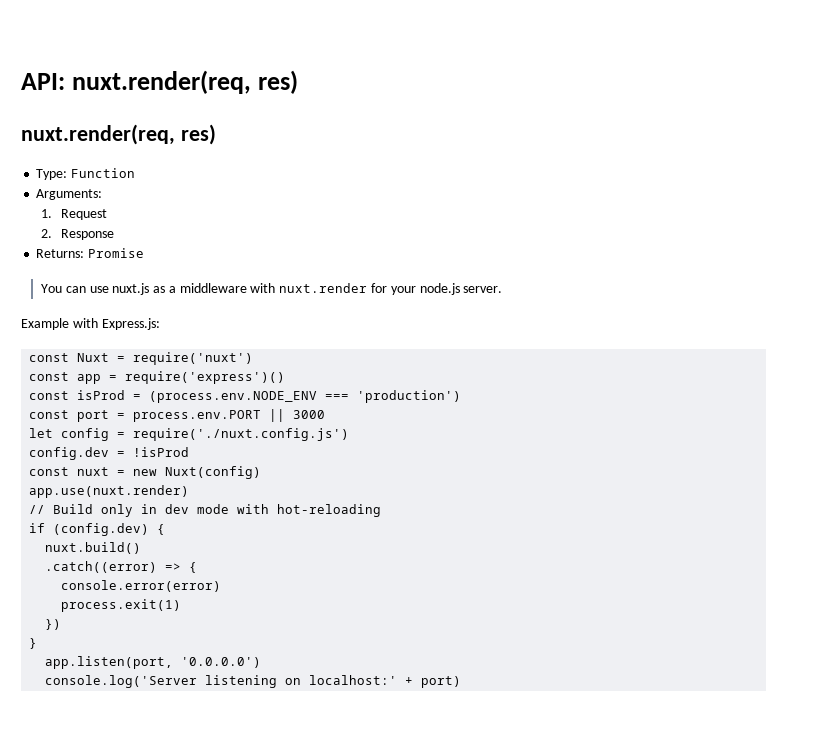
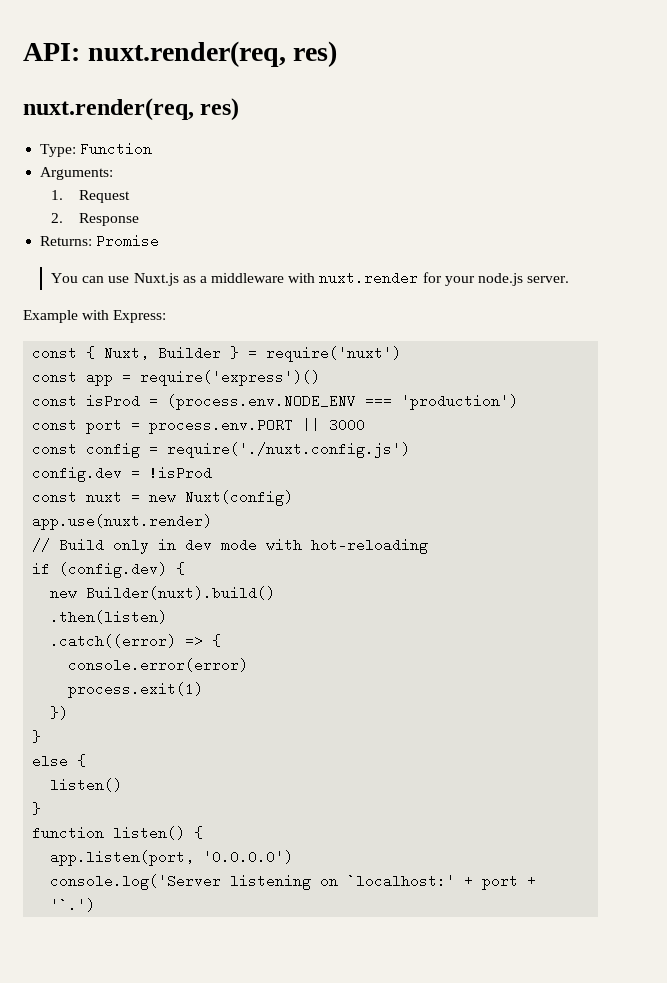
[112,283,150,295] nuxt.js -> [133,273,179,286] Nuxt.js
[101,318,160,330] [29,353,110,362] Express.js: // const Nuxt -> [113,310,167,323] [32,346,240,360] Express: // const { Nuxt, Builder }
[29,428,54,438] let -> [32,442,78,456] const
[45,542,142,554] nuxt.build() -> [50,586,276,600] [50,610,168,624] new Builder(nuxt).build() // .then(listen)
(38, 643) none -> [32,754,87,768] [50,778,123,792] [32,802,42,815] [32,826,204,840] // else { // listen() // } // function listen() {
[309,675,462,688] localhost:' + port) -> [347,874,537,890] [50,898,96,912] `localhost:' + port + '`.')

